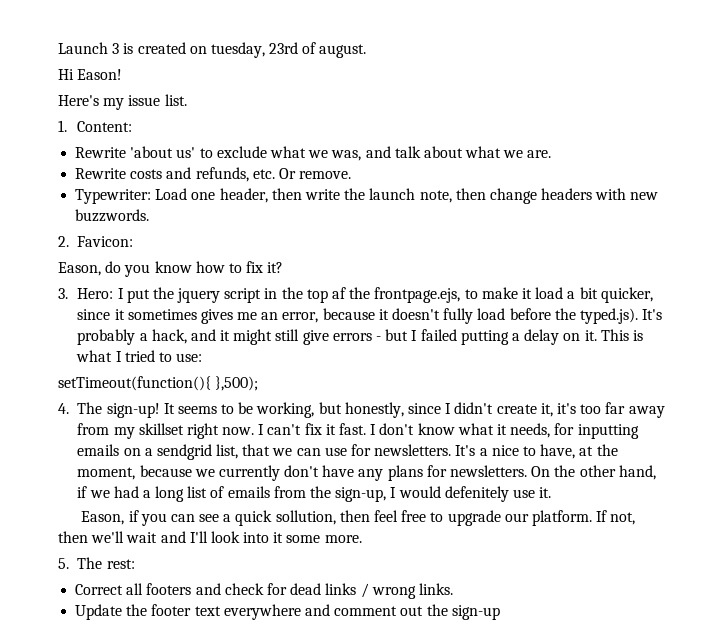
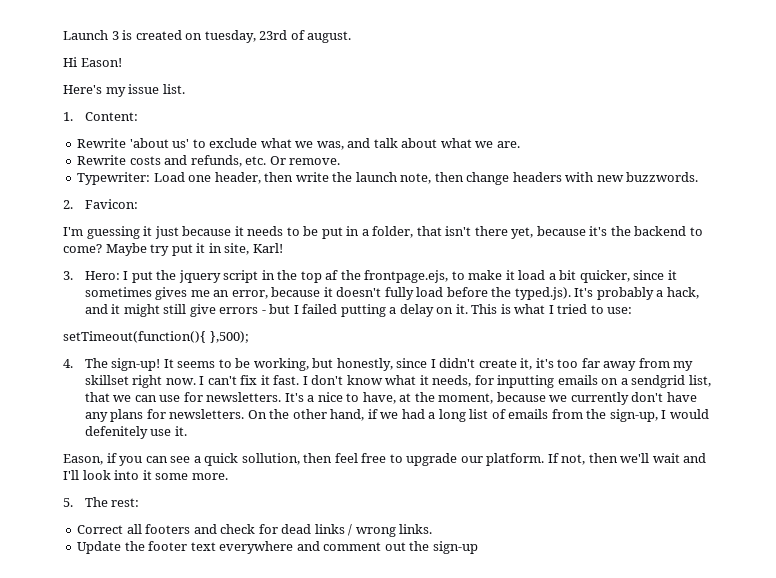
[58,261,284,277] Eason, do you know how to fix it? -> [63,226,703,239] [63,243,283,256] I'm guessing it just because it needs to be put in a folder, that isn't there yet, because it's the backend to come? Maybe try put it in site, Karl!

